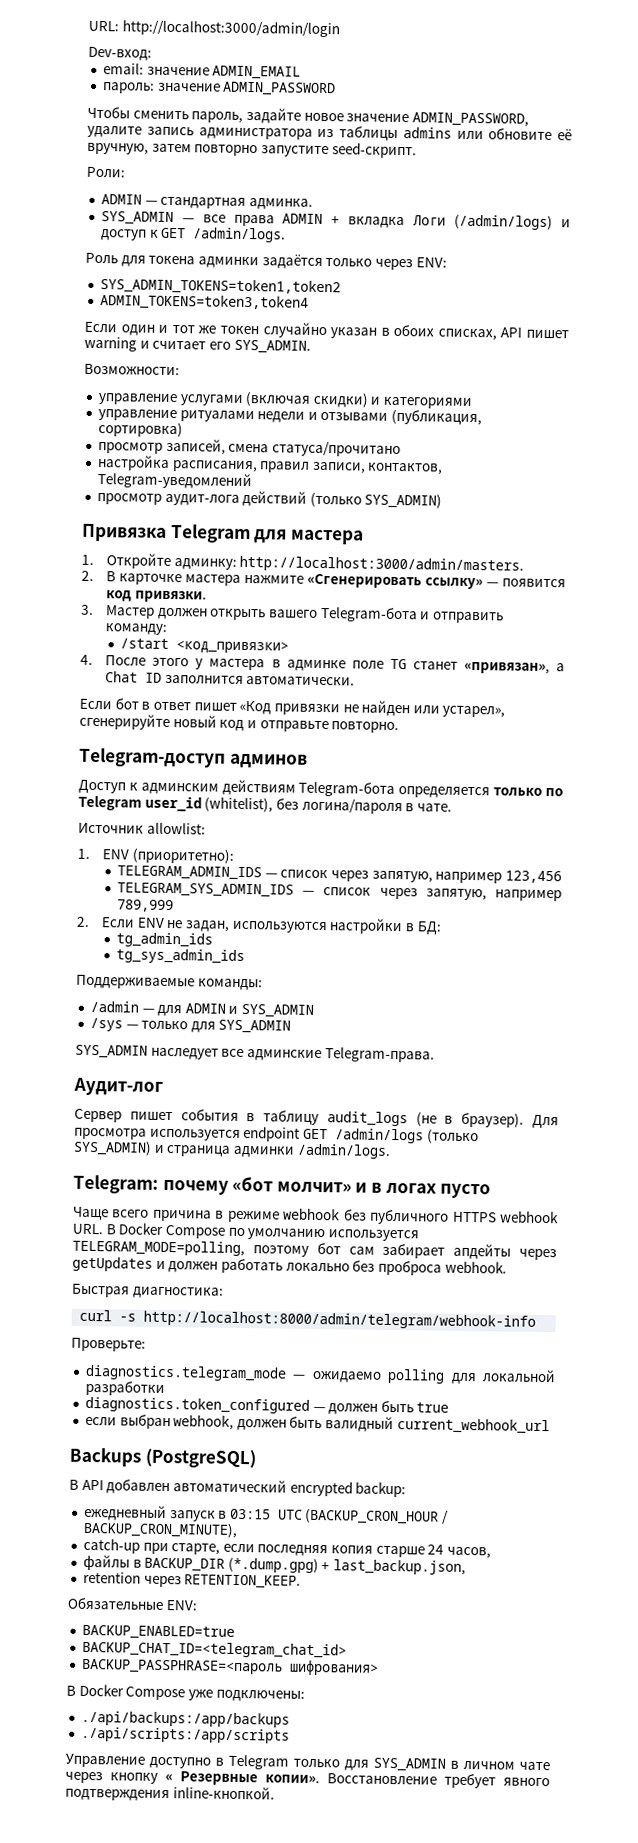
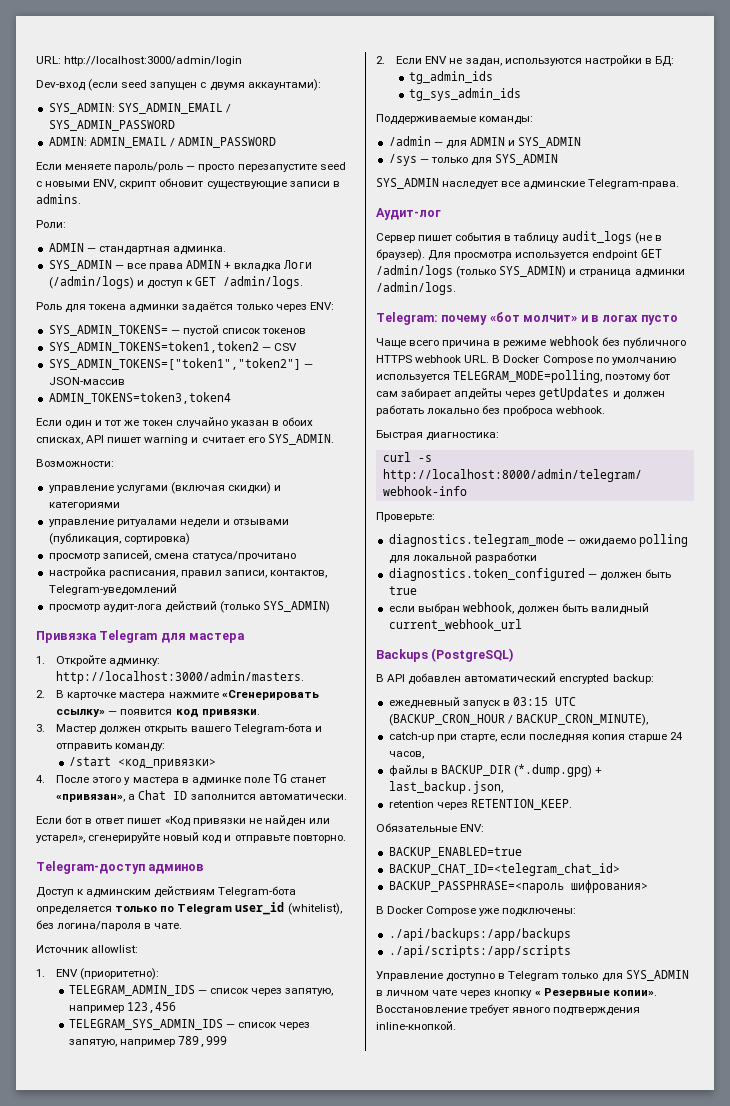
[88,46,152,61] [102,63,210,76] Dev-вход: // email: значение -> [36,79,321,91] [48,103,231,114] [48,120,175,131] [48,137,87,146] Dev-вход (если seed запущен с двумя аккаунтами): // SYS_ADMIN: SYS_ADMIN_EMAIL / SYS_ADMIN_PASSWORD // ADMIN:
[101,82,221,94] // пароль: значение -> [169,138,175,147] /
[87,106,529,127] [87,125,572,141] [87,142,417,159] Чтобы сменить пароль, задайте новое значение ADMIN_PASSWORD, удалите запись администратора из таблицы admins или обновите её вручную, затем повторно запустите seed-скрипт. -> [36,162,346,172] [36,178,340,189] [36,194,81,204] Если меняете пароль/роль — просто перезапустите seed с новыми ENV, скрипт обновит существующие записи в admins.
[99,278,341,296] SYS_ADMIN_TOKENS=token1,token2 -> [48,325,307,336] [48,341,297,353] [48,358,313,370] [48,377,125,385] SYS_ADMIN_TOKENS= — пустой список токенов // SYS_ADMIN_TOKENS=token1,token2 — CSV // SYS_ADMIN_TOKENS=["token1","token2"] — JSON-массив

